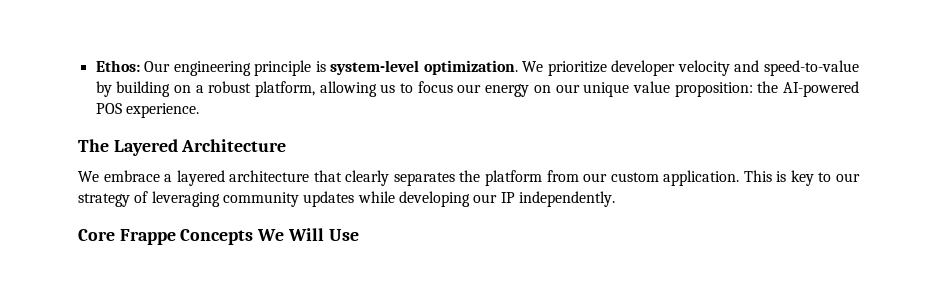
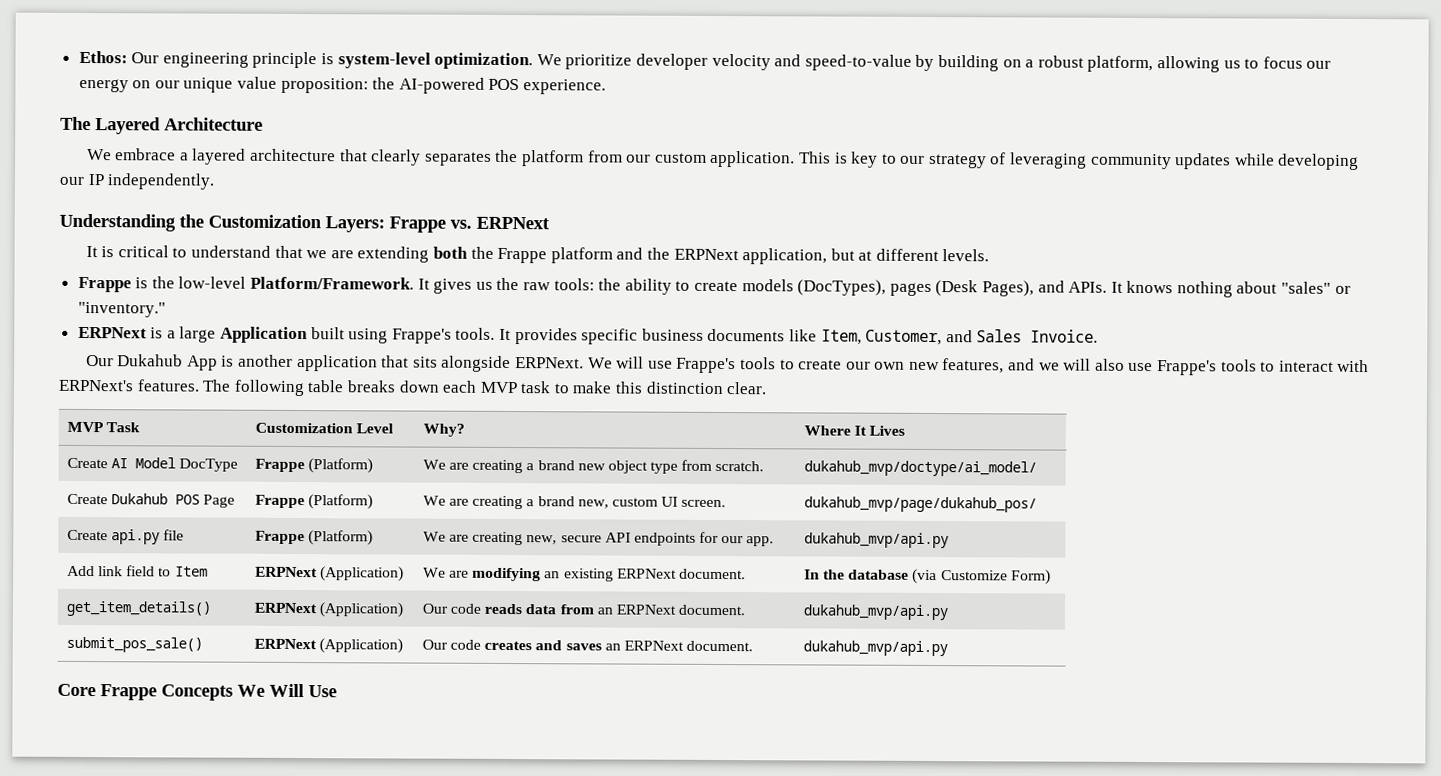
(615, 199) none -> [59,213,550,233] [85,245,990,265] [77,276,1351,298] [77,301,166,318] [77,326,1099,346] [85,354,1370,376] [58,379,768,397] [66,421,140,433] [254,422,394,434] [422,423,465,437] [803,425,906,436] [66,457,239,472] [254,458,373,474] [422,459,765,474] [803,460,1037,477] [66,493,236,508] [254,494,373,510] [422,495,727,510] [803,496,1037,513] [66,529,185,545] [254,530,373,546] [422,531,775,547] [803,532,949,549] [66,565,208,577] [254,566,404,582] [422,567,746,582] [803,568,1051,585] [65,600,211,617] [253,602,403,618] [421,603,746,616] [802,604,948,621] [65,636,203,653] [253,638,403,654] [421,639,754,652] [802,640,948,657] // Understanding the Customization Layers: Frappe vs. ERPNext // It is critical to understand that we are extending both the Frappe platform and the ERPNext application, but at different levels. // Frappe is the low-level Platform/Framework. It gives us the raw tools: the ability to create models (DocTypes), pages (Desk Pages), and APIs. It knows nothing about "sales" or "inventory." // ERPNext is a large Application built using Frappe's tools. It provides specific business documents like Item, Customer, and Sales Invoice. // Our Dukahub App is another application that sits alongside ERPNext. We will use Frappe's tools to create our own new features, and we will also use Frappe's tools to interact with ERPNext's features. The following table breaks down each MVP task to make this distinction clear. // MVP Task | Customization Level | Why? | Where It Lives // Create AI Model DocType | Frappe (Platform) | We are creating a brand new object type from scratch. | dukahub_mvp/doctype/ai_model/ // Create Dukahub POS Page | Frappe (Platform) | We are creating a brand new, custom UI screen. | dukahub_mvp/page/dukahub_pos/ // Create api.py file | Frappe (Platform) | We are creating new, secure API endpoints for our app. | dukahub_mvp/api.py // Add link field to Item | ERPNext (Application) | We are modifying an existing ERPNext document. | In the database (via Customize Form) // get_item_details() | ERPNext (Application) | Our code reads data from an ERPNext document. | dukahub_mvp/api.py // submit_pos_sale() | ERPNext (Application) | Our code creates and saves an ERPNext document. | dukahub_mvp/api.py

